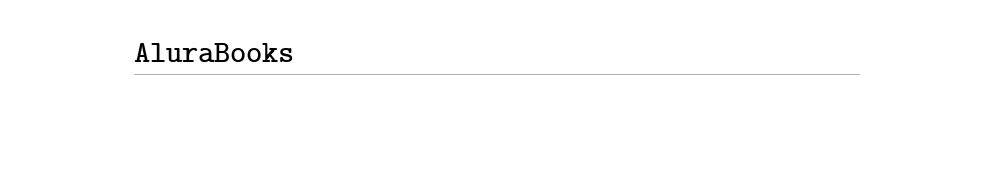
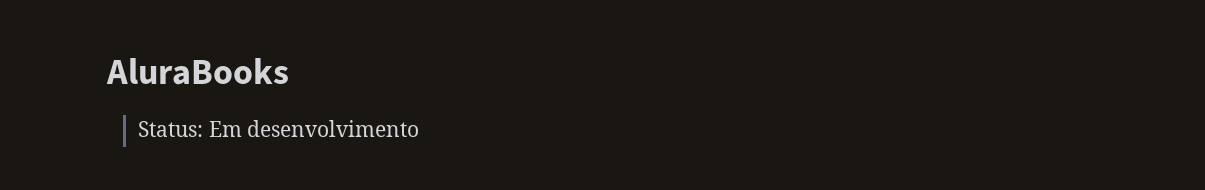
(294, 53) none -> [137,120,420,137] // Status: Em desenvolvimento

